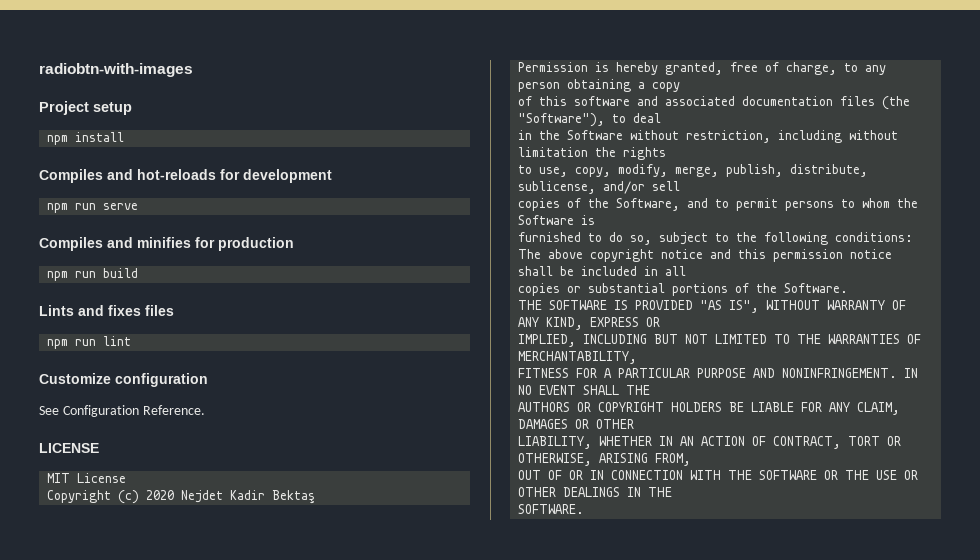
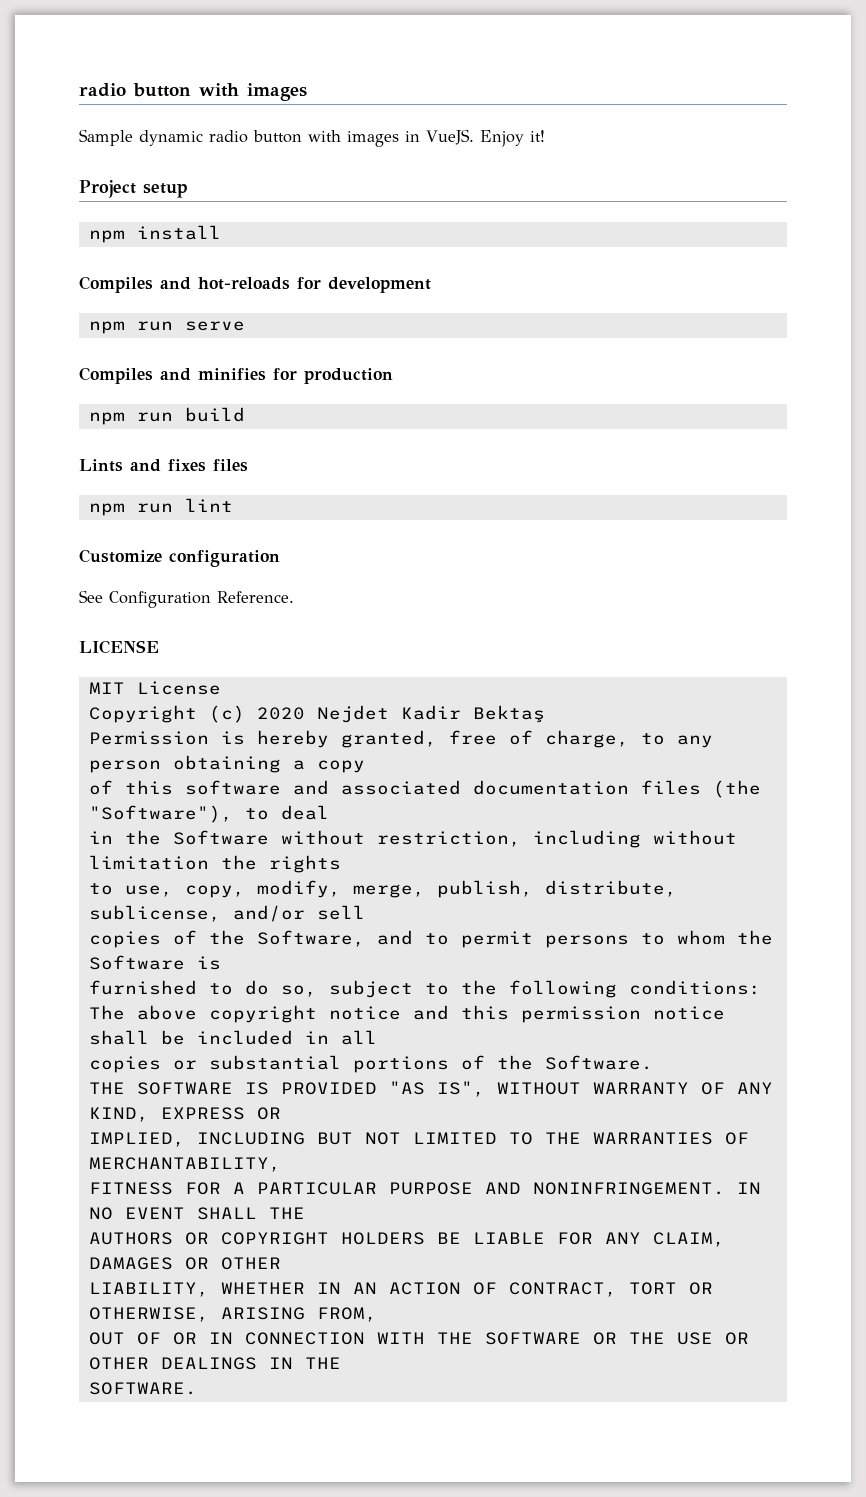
[39,63,193,77] radiobtn-with-images -> [79,83,307,101] [79,129,545,147] radio button with images // Sample dynamic radio button with images in VueJS. Enjoy it!

